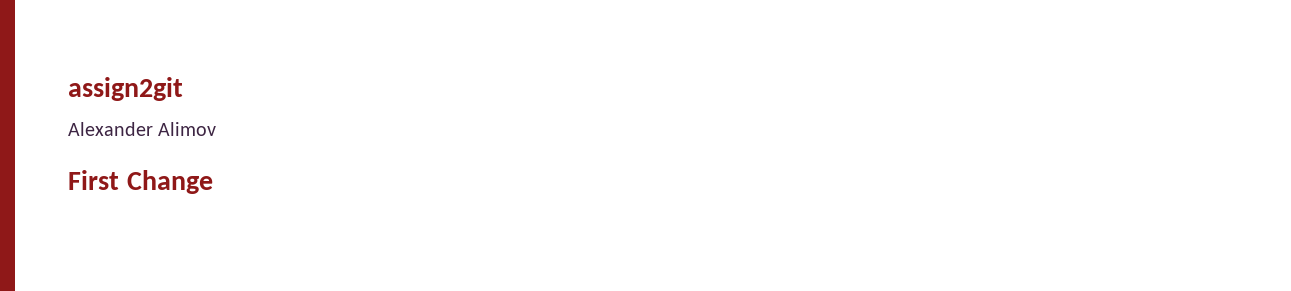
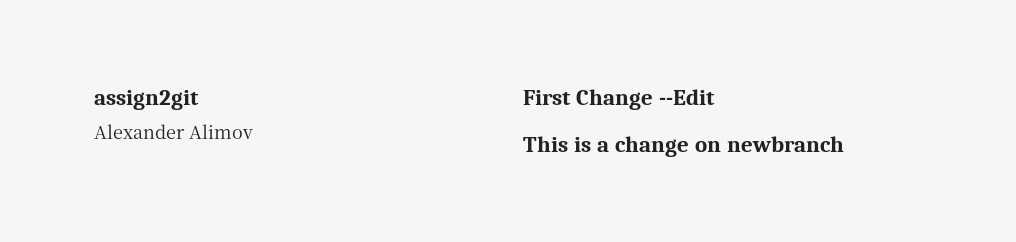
(213, 182) none -> [659,89,716,105] [523,136,845,157] --Edit // This is a change on newbranch

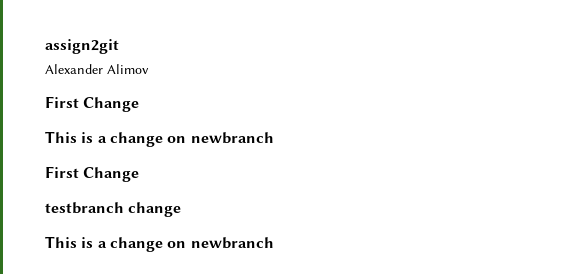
[659,89,716,105] [523,136,845,157] --Edit // This is a change on newbranch -> [45,131,274,147] [45,166,140,182] [45,202,182,217] [45,236,274,252] // This is a change on newbranch // First Change // testbranch change // This is a change on newbranch

